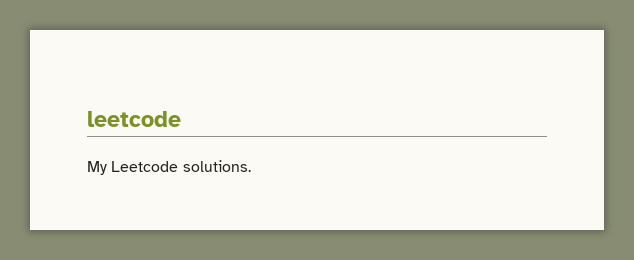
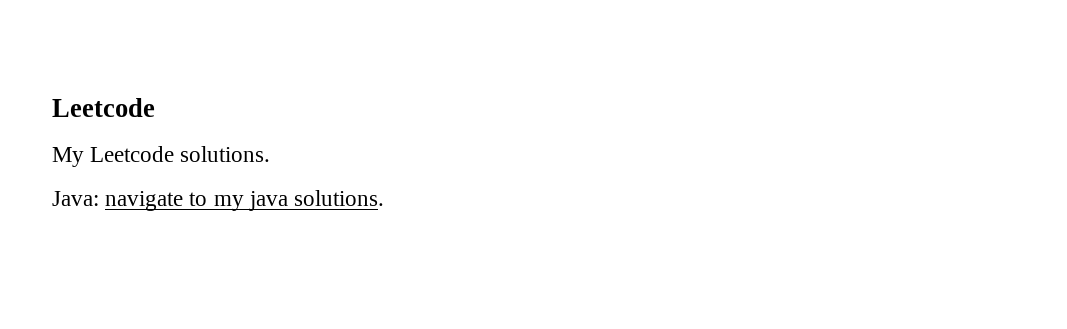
[87,111,181,127] leetcode -> [52,98,155,117] Leetcode
(251, 166) none -> [52,190,385,211] // Java: navigate to my java solutions.

